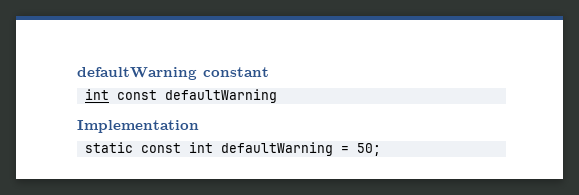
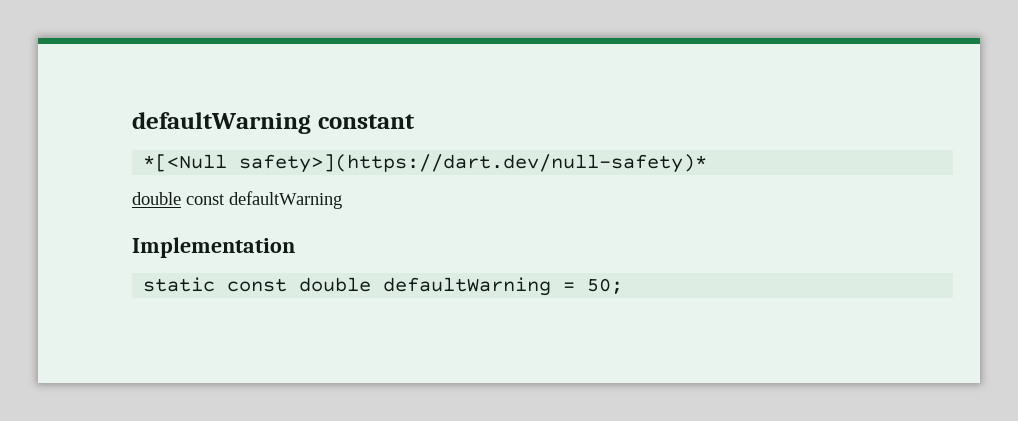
[84,89,109,100] int -> [143,154,708,173] [132,192,181,205] *[<Null safety>](https://dart.dev/null-safety)* // double
[188,142,213,153] int -> [299,277,372,292] double

